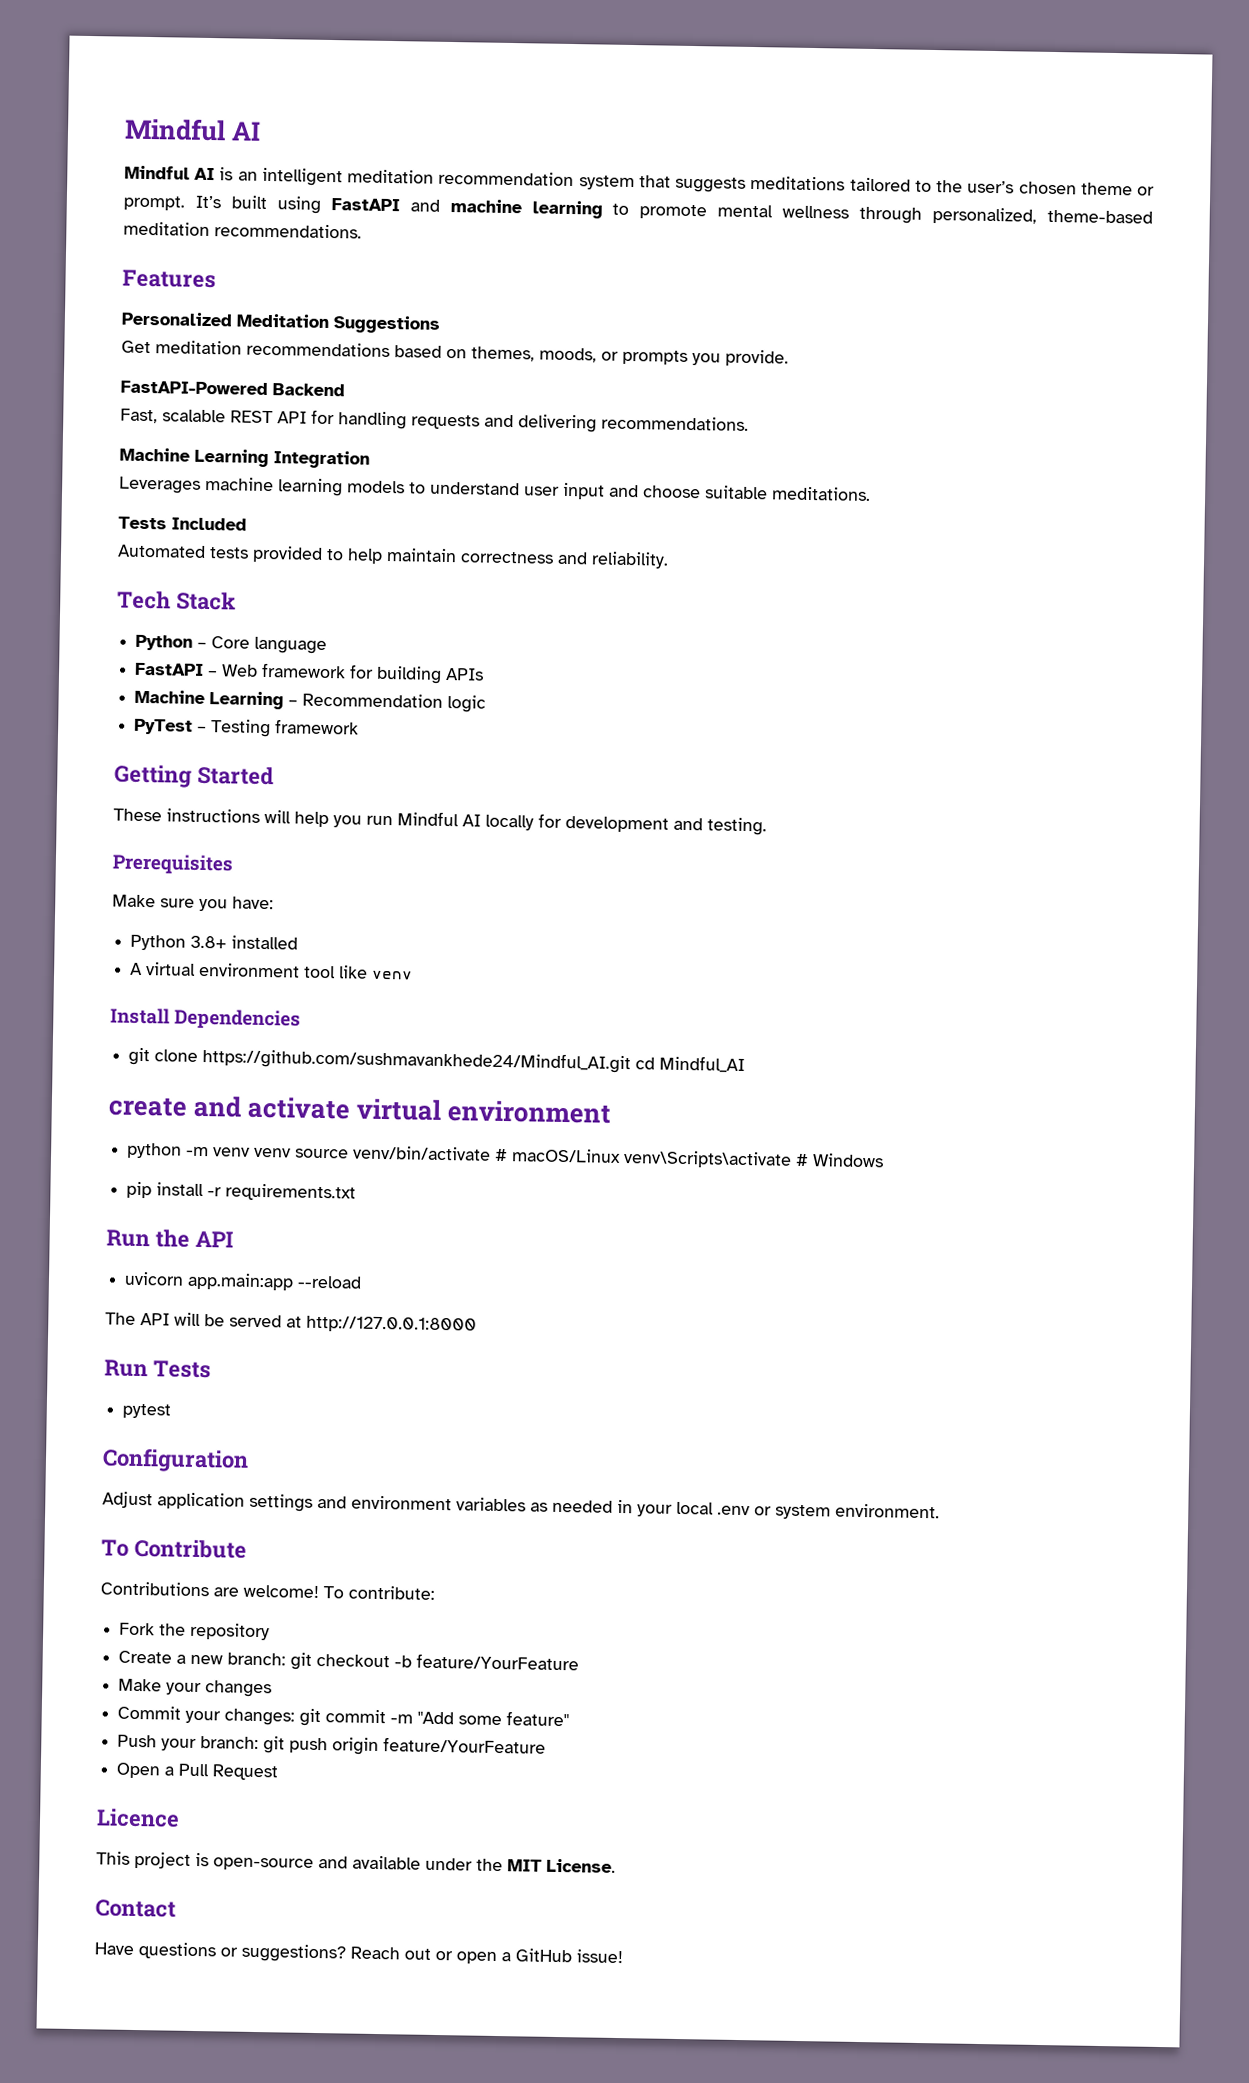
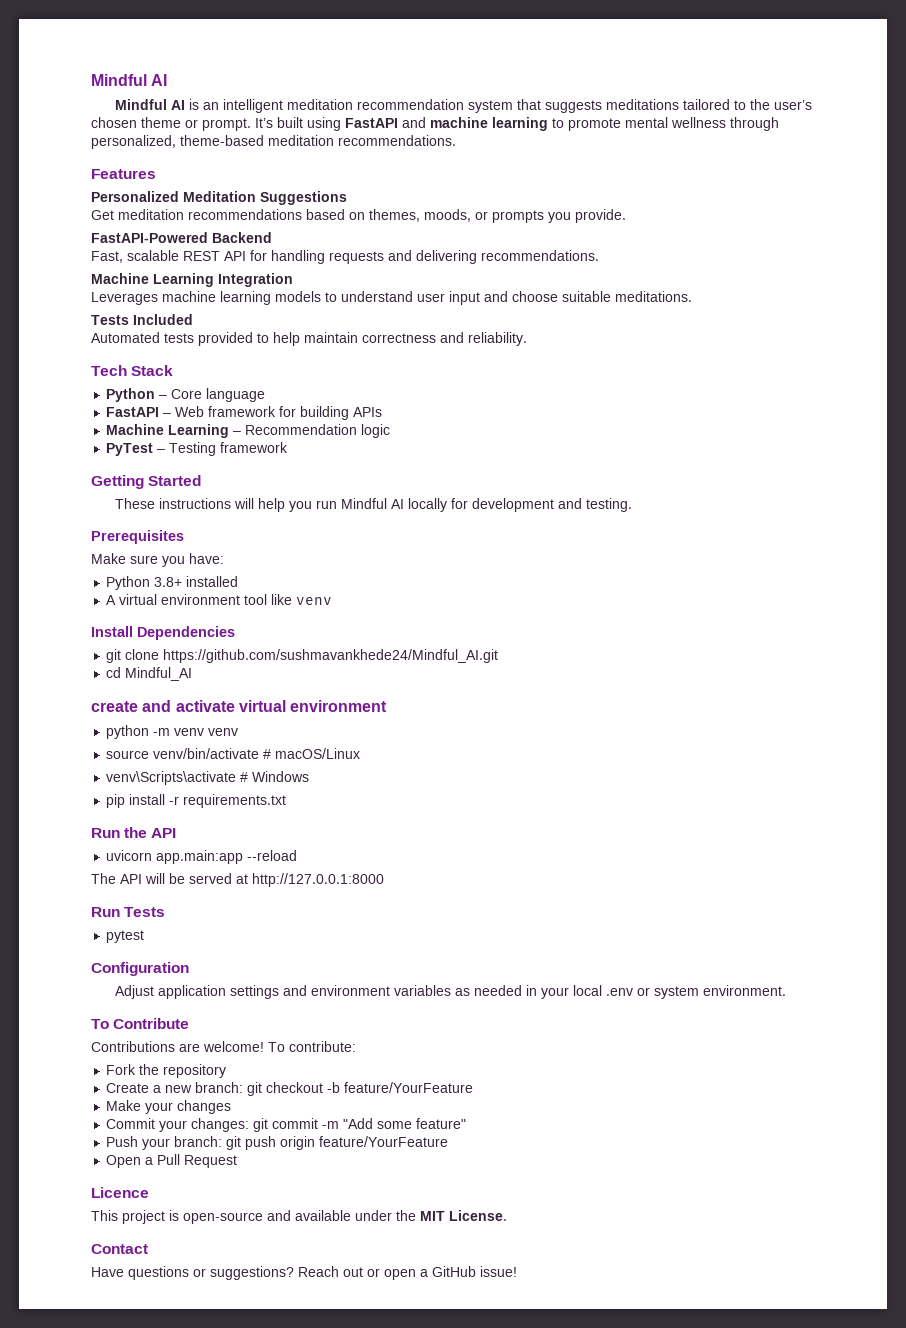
(632, 1061) none -> (499, 656) //
(292, 1152) none -> (239, 732) //
(622, 1155) none -> (361, 753) //

